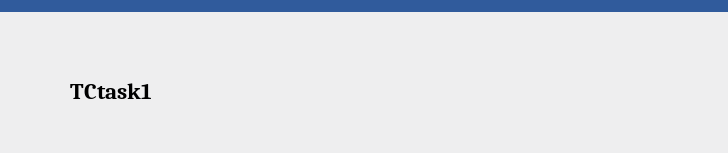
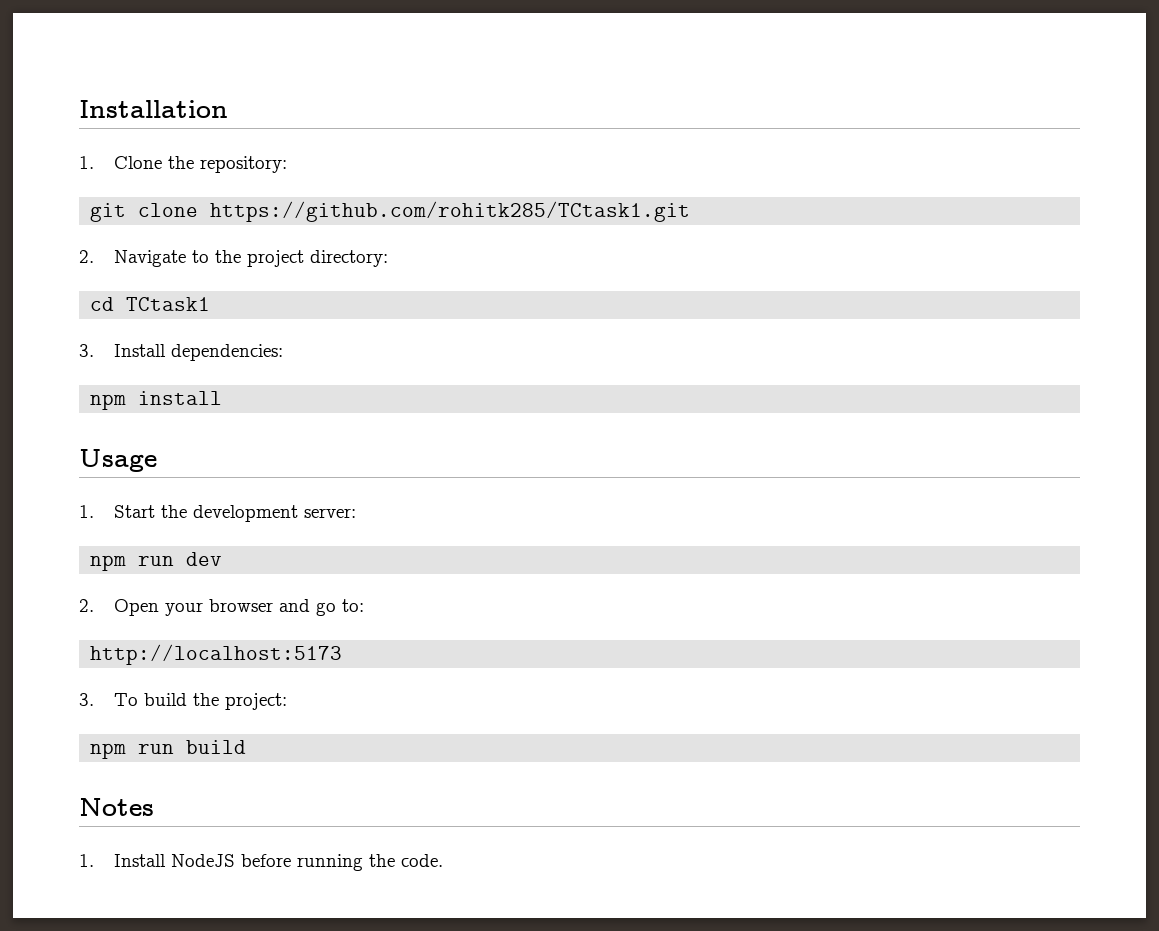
[70,83,152,99] TCtask1 -> [79,100,228,118] [79,156,288,173] [90,201,691,222] [79,250,389,267] [90,297,211,311] [79,344,284,361] [90,391,223,410] [79,449,157,472] [79,505,357,522] [90,552,223,571] [79,599,365,616] [90,644,343,665] [79,693,288,710] [90,740,247,759] [79,798,154,816] [79,854,444,871] Installation // 1. Clone the repository: // git clone https://github.com/rohitk285/TCtask1.git // 2. Navigate to the project directory: // cd TCtask1 // 3. Install dependencies: // npm install // Usage // 1. Start the development server: // npm run dev // 2. Open your browser and go to: // http://localhost:5173 // 3. To build the project: // npm run build // Notes // 1. Install NodeJS before running the code.

